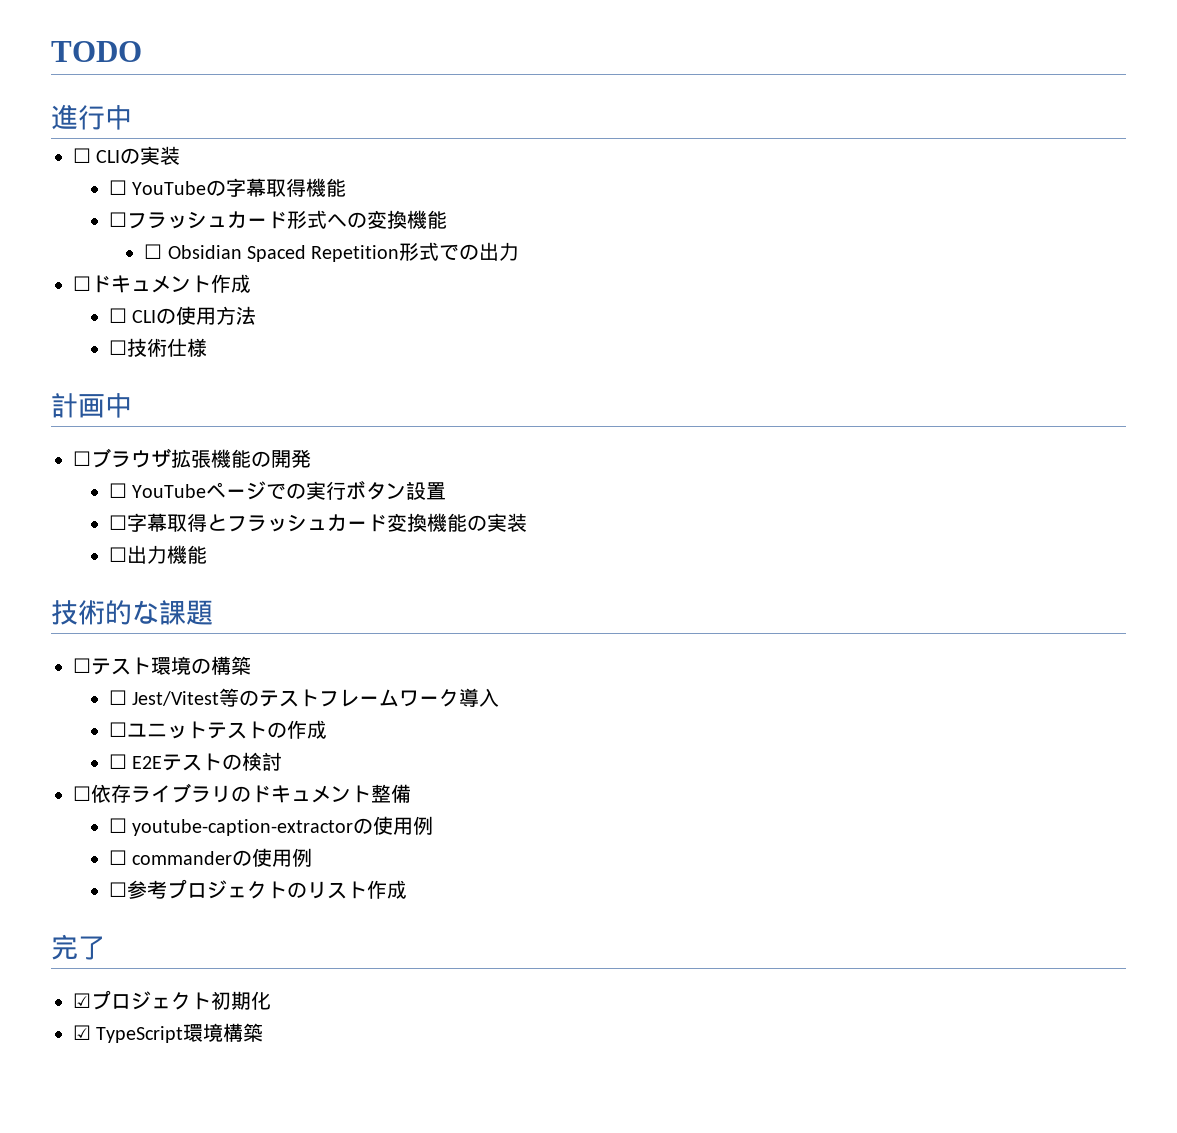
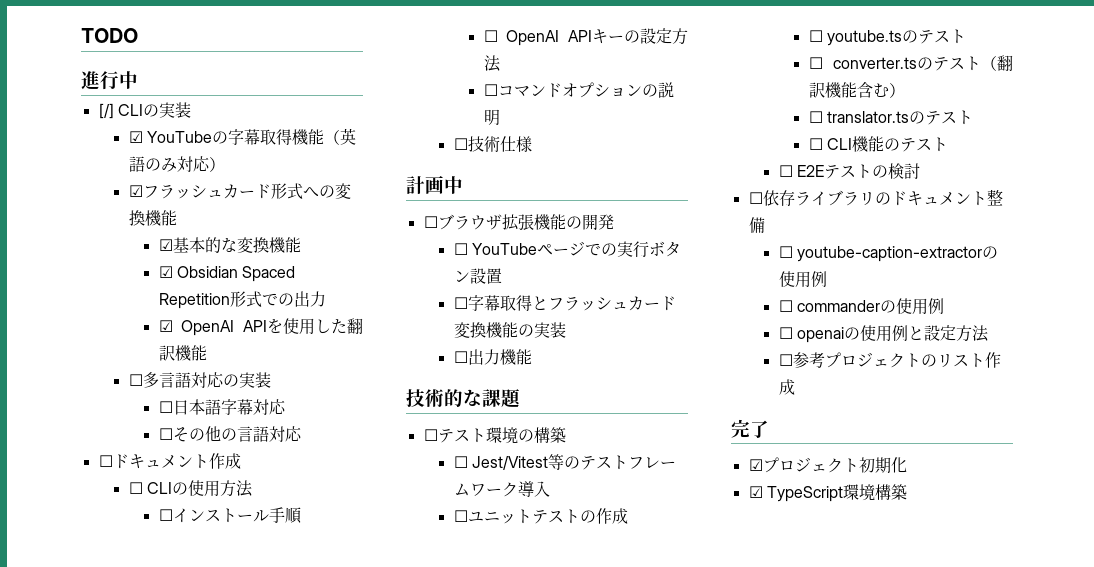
[73,148,91,163] ☐ -> [98,103,114,119] [/]
[108,180,127,195] ☐ -> [128,131,143,143] ☑
[108,212,127,227] // ☐ -> [323,128,356,145] [128,156,225,172] [128,185,143,197] （英語のみ対応） // ☑
[144,244,163,259] ☐ -> [158,237,301,253] [158,266,173,278] ☑基本的な変換機能 // ☑
(520, 251) none -> [158,318,363,336] [158,345,207,361] [128,372,271,388] [158,399,286,415] [158,426,302,442] // ☑ OpenAI APIを使用した翻訳機能 // ☐多言語対応の実装 // ☐日本語字幕対応 // ☐その他の言語対応
(257, 315) none -> [158,507,302,524] [483,28,688,46] [483,55,501,72] [483,82,674,98] [483,109,500,126] // ☐インストール手順 // ☐ OpenAI APIキーの設定方法 // ☐コマンドオプションの説明
(327, 729) none -> [808,29,966,46] [808,55,1013,71] [808,82,905,98] [808,110,973,125] [808,136,948,152] // ☐ youtube.tsのテスト // ☐ converter.tsのテスト（翻訳機能含む） // ☐ translator.tsのテスト // ☐ CLI機能のテスト
(313, 857) none -> [778,325,989,343] // ☐ openaiの使用例と設定方法

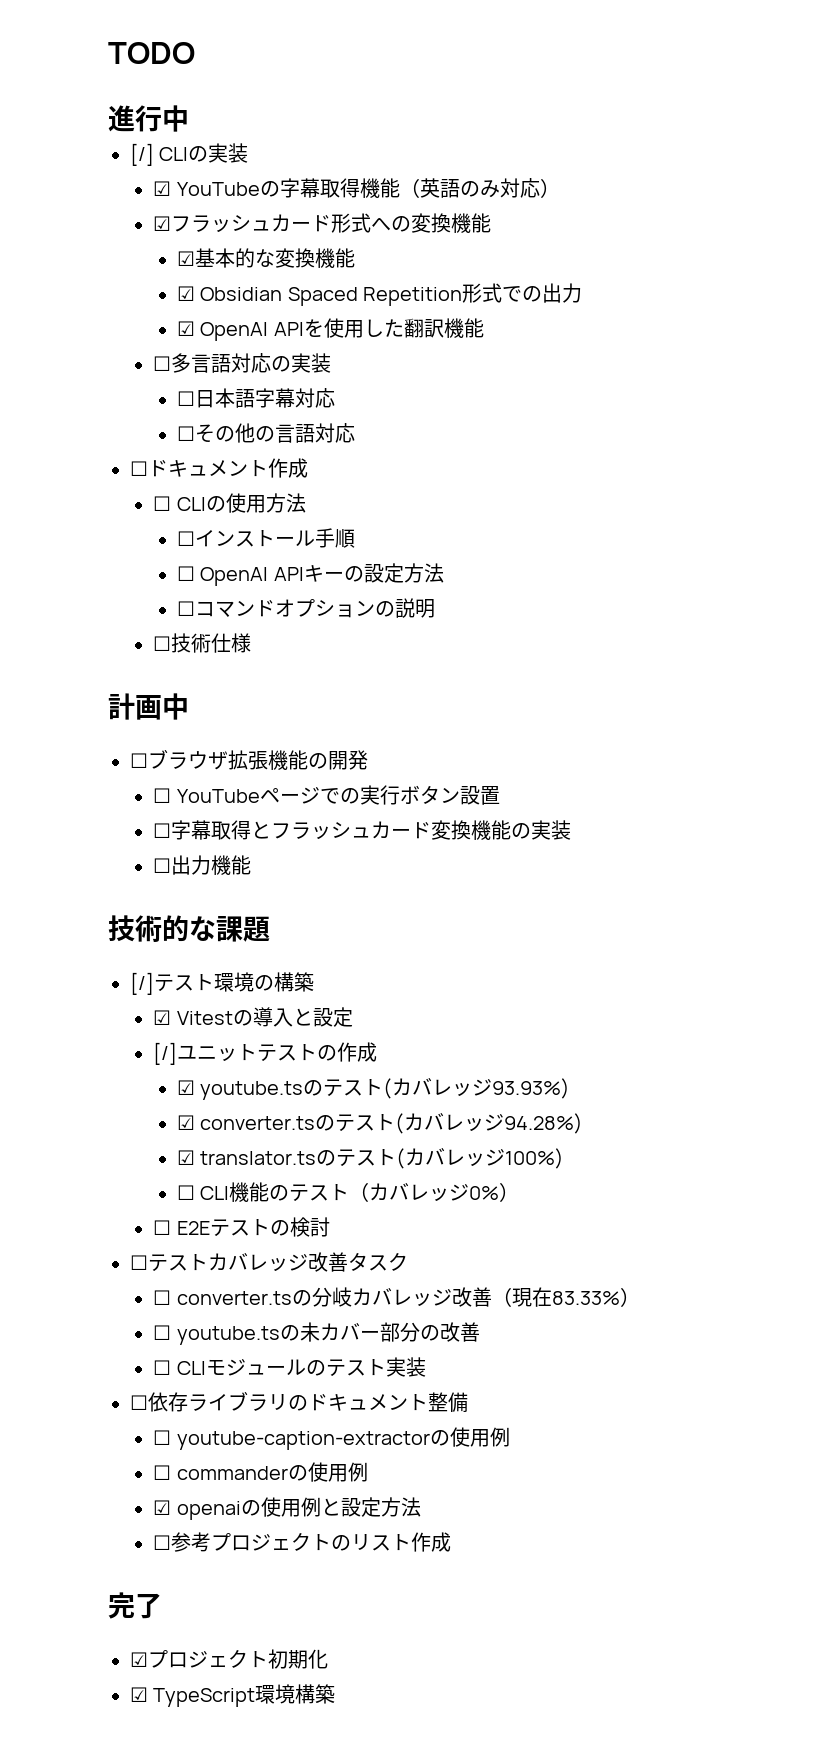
[423,429,438,441] ☐ -> [130,972,154,995] [/]
[453,454,676,470] [453,482,518,497] ☐ Jest/Vitest等のテストフレームワーク -> [153,1010,253,1026] ☑ Vitestの
[453,510,468,522] // ☐ -> [292,1007,353,1027] [153,1042,178,1065] と設定 // [/]
[808,30,823,42] ☐ -> [176,1080,195,1095] ☑
[808,55,1013,71] [808,82,905,98] [808,111,823,123] // ☐ converter.tsのテスト（翻訳機能含む） // ☐ -> [383,1078,571,1099] [176,1113,584,1134] [176,1150,195,1165] (カバレッジ93.93%) // ☑ converter.tsのテスト(カバレッジ94.28%) // ☑
(973, 117) none -> [396,1148,565,1169] (カバレッジ100%)
(948, 144) none -> [349,1182,520,1202] （カバレッジ0%）
(920, 171) none -> [130,1252,408,1272] [153,1287,640,1307] [153,1322,480,1345] [153,1357,426,1377] // ☐テストカバレッジ改善タスク // ☐ converter.tsの分岐カバレッジ改善（現在83.33%） // ☐ youtube.tsの未カバー部分の改善 // ☐ CLIモジュールのテスト実装
[778,327,793,339] ☐ -> [153,1500,172,1515] ☑

